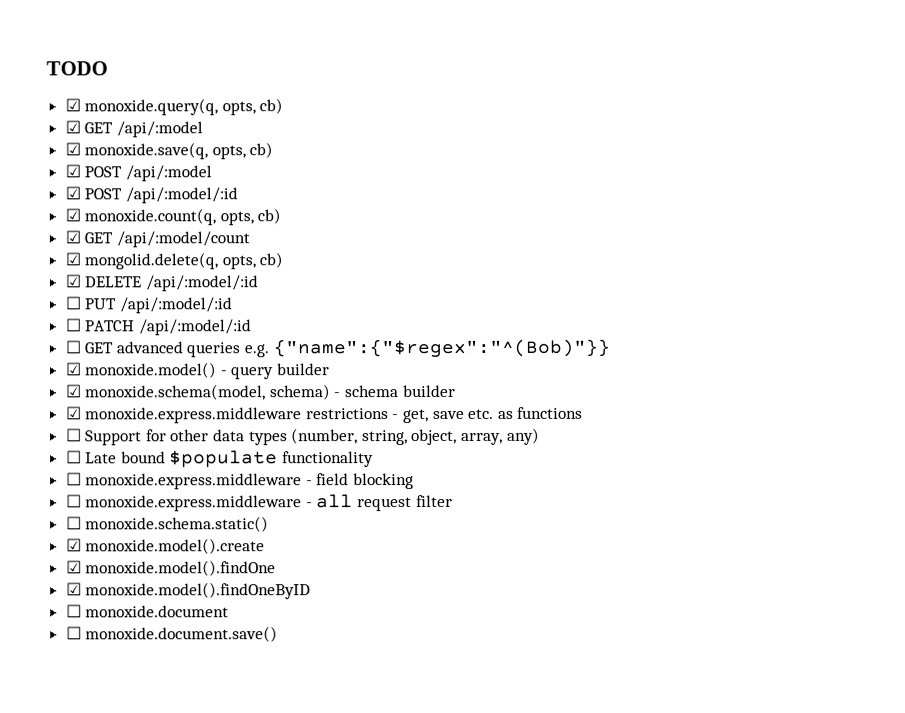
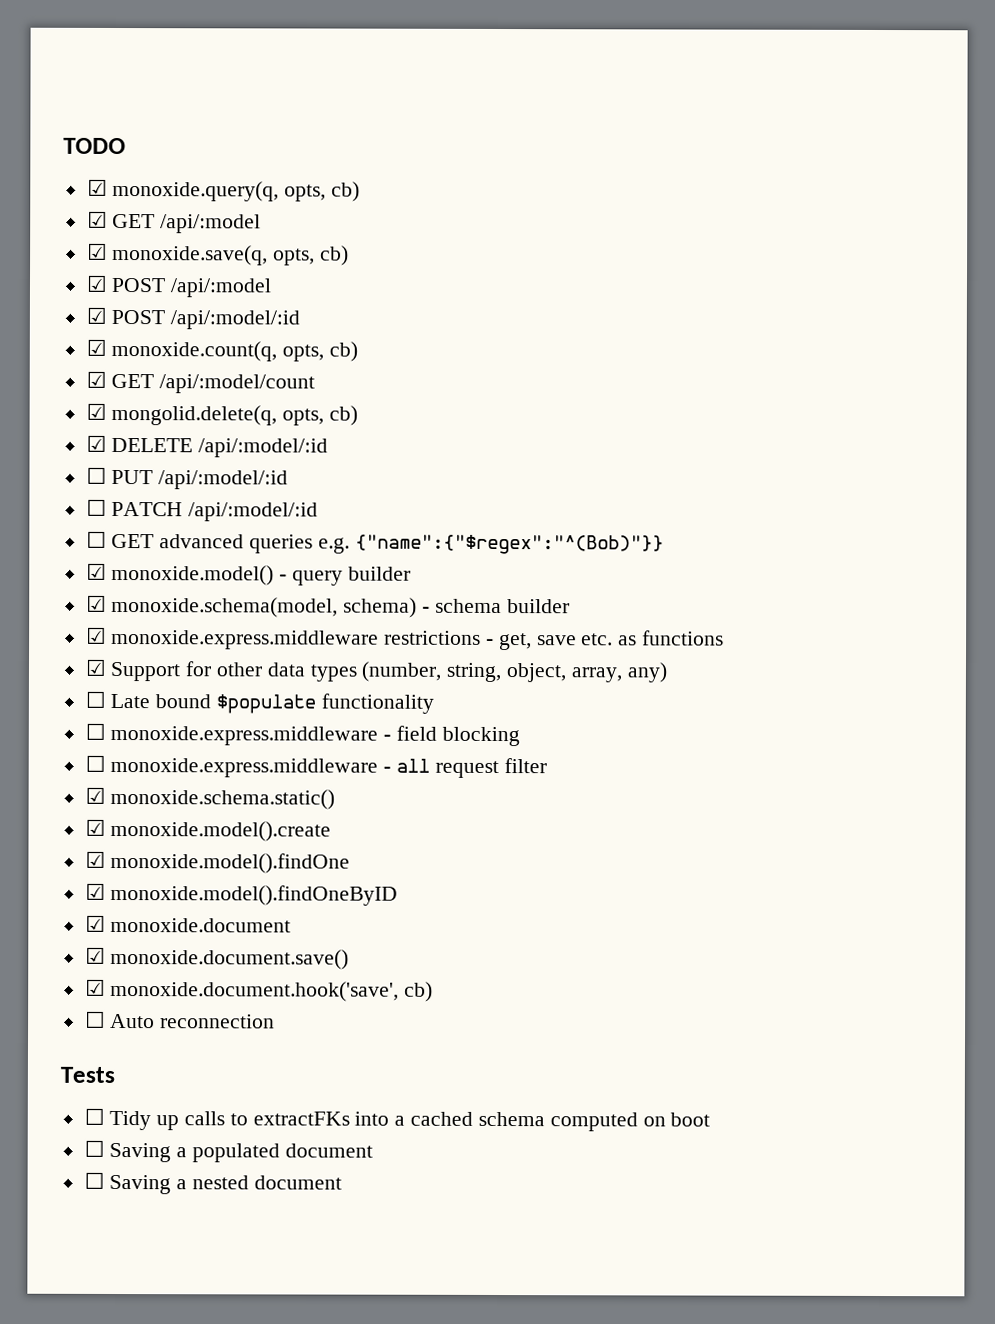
[65,428,82,442] ☐ -> [84,658,107,676] ☑
[65,516,82,530] ☐ -> [84,786,106,804] ☑
[65,604,82,618] ☐ -> [84,914,106,932] ☑
[65,626,279,643] ☐ monoxide.document.save() -> [84,946,350,970] [84,978,434,1002] [84,1010,276,1029] [60,1066,115,1083] [83,1107,711,1132] [83,1139,373,1163] [83,1171,342,1195] ☑ monoxide.document.save() // ☑ monoxide.document.hook('save', cb) // ☐ Auto reconnection // Tests // ☐ Tidy up calls to extractFKs into a cached schema computed on boot // ☐ Saving a populated document // ☐ Saving a nested document

